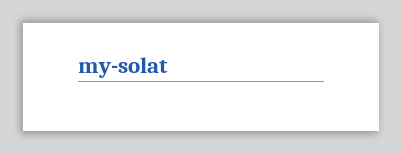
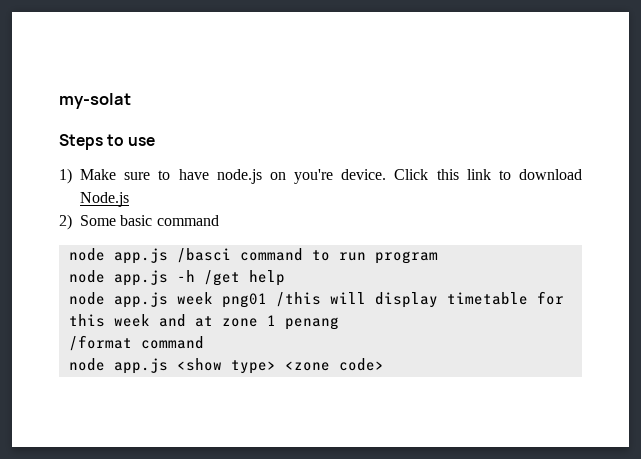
(168, 67) none -> [59,134,156,150] [59,168,583,184] [80,192,129,207] [59,214,219,230] [68,248,438,264] [68,270,285,286] [68,291,564,308] [68,314,339,330] [68,335,204,351] [68,358,384,374] // Steps to use // 1) Make sure to have node.js on you're device. Click this link to download Node.js // 2) Some basic command // node app.js /basci command to run program // node app.js -h /get help // node app.js week png01 /this will display timetable for this week and at zone 1 penang // /format command // node app.js <show type> <zone code>

